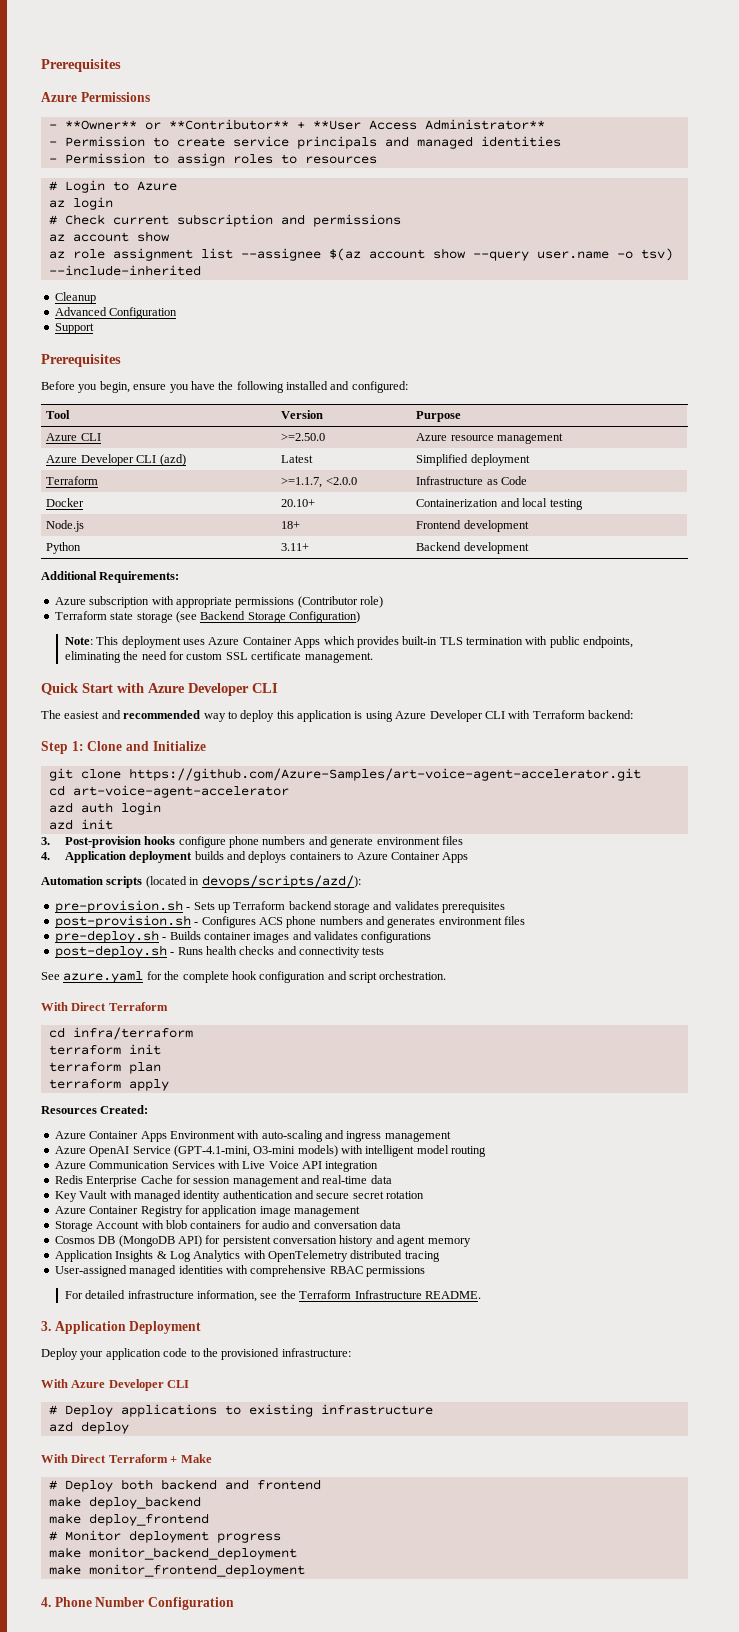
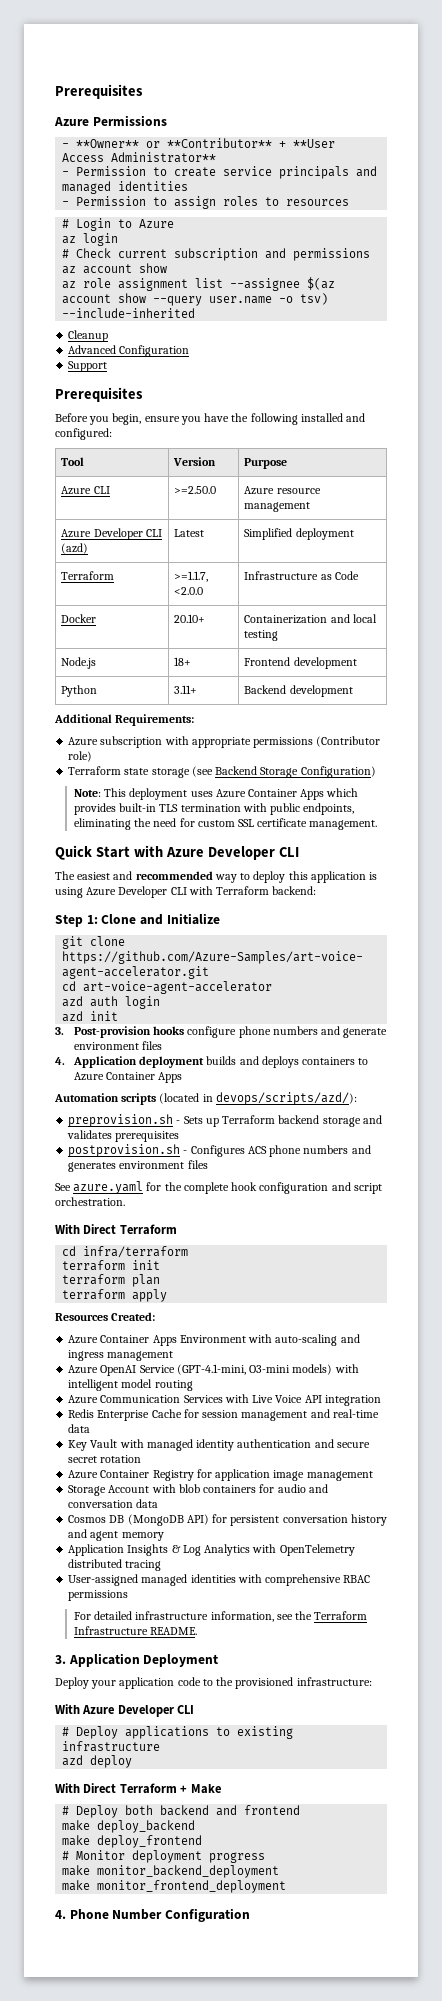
[54,900,183,913] pre-provision.sh -> [68,1114,174,1127] preprovision.sh
[54,915,191,928] post-provision.sh -> [68,1144,181,1157] postprovision.sh
[54,930,432,943] [54,945,385,958] // pre-deploy.sh - Builds container images and validates configurations // post-deploy.sh - Runs health checks and connectivity tests -> (208, 1164) none

